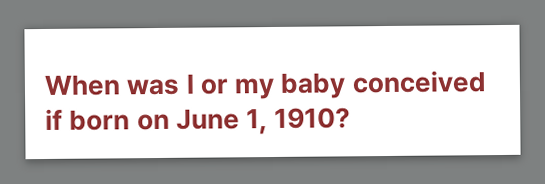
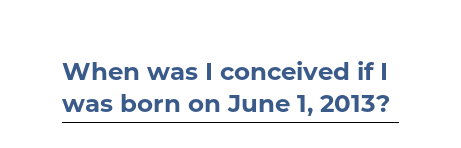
[199,70,487,100] [45,108,63,130] or my baby conceived if -> [220,61,388,80] [62,99,113,112] conceived if I was
[274,107,352,129] 1910? -> [320,95,390,112] 2013?

